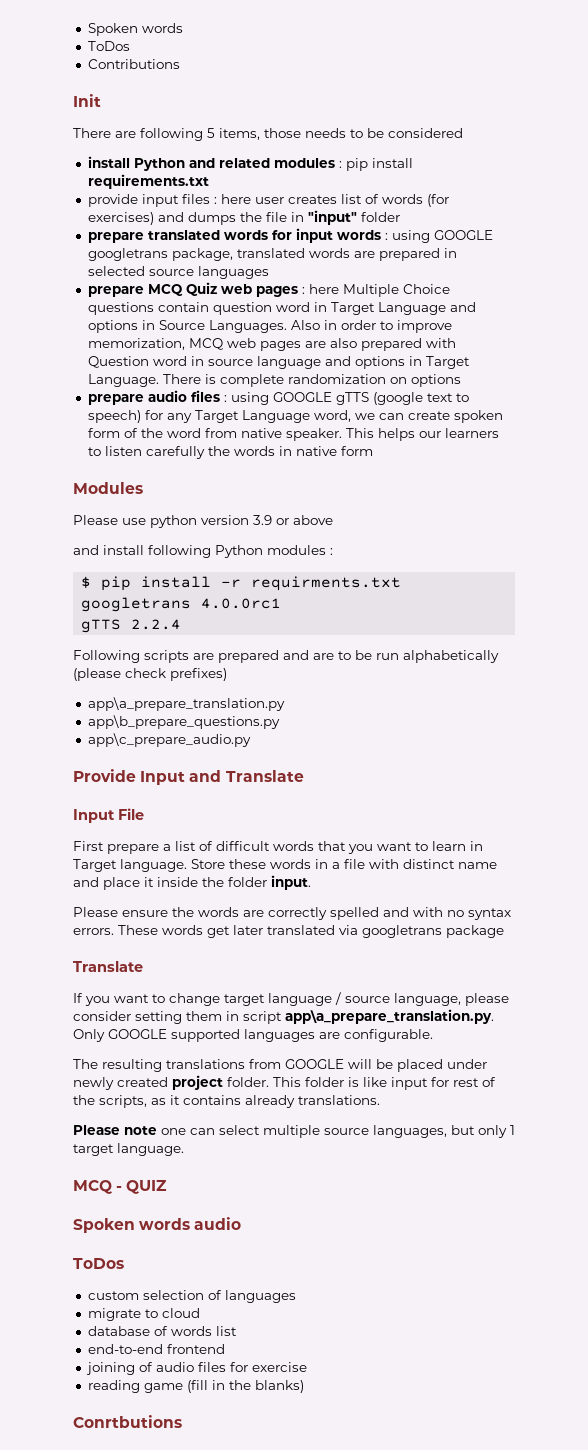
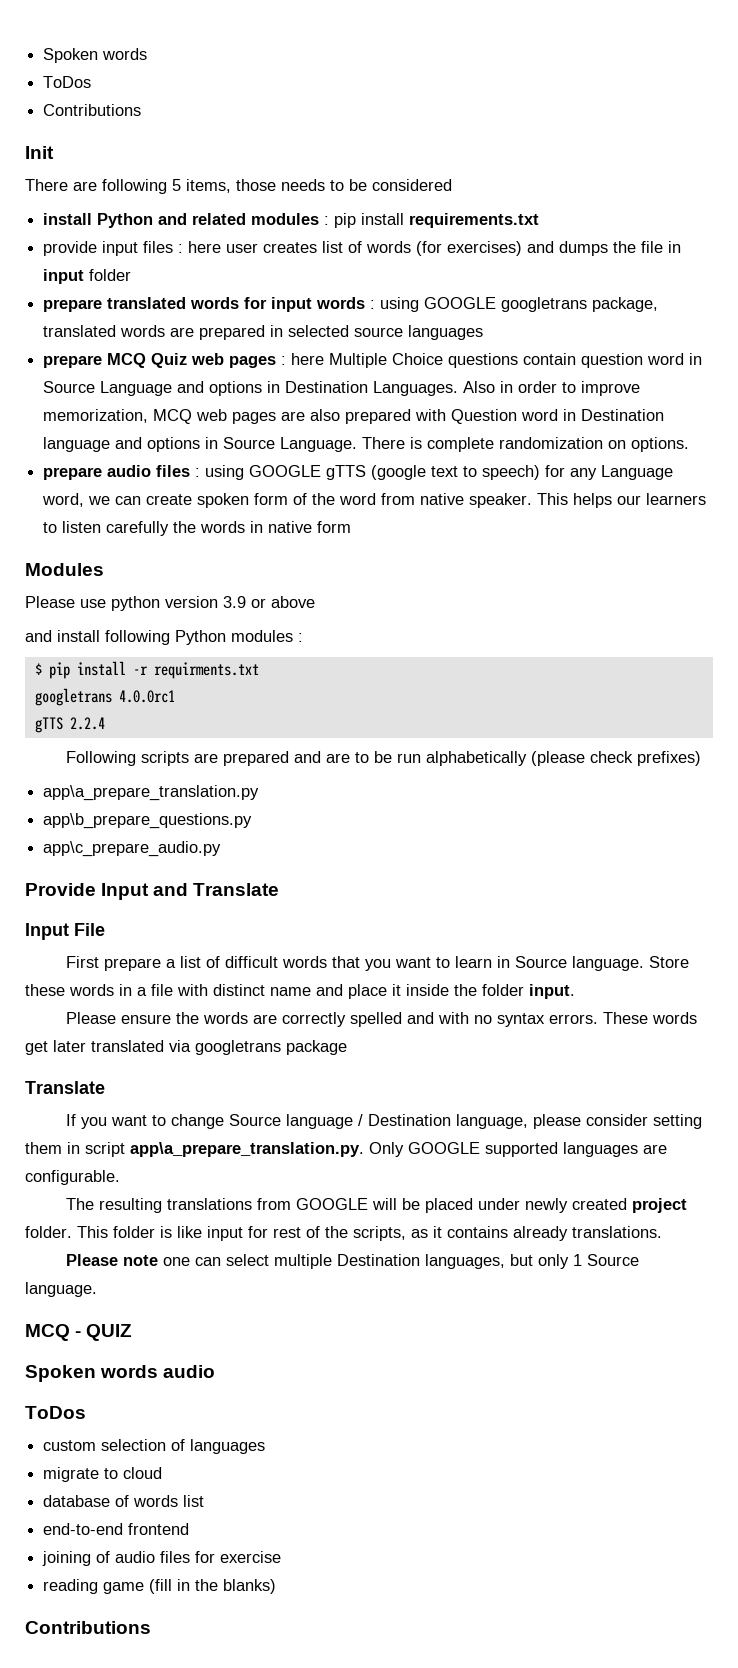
[307,210,357,225] "input" -> [43,269,85,284] input
[330,302,375,315] Target -> [43,381,96,393] Source
[158,320,205,330] Source -> [285,381,369,393] Destination
[207,359,253,366] source -> [581,409,665,421] Destination
[425,356,470,369] Target -> [223,437,276,449] Source
[410,374,461,387] options -> [631,437,690,452] options.
[194,410,239,423] Target -> (598, 474) none
[73,859,117,872] Target -> [515,956,568,968] Source
[224,994,265,1006] target -> [229,1114,282,1126] Source
[345,996,390,1003] source -> [368,1114,452,1126] Destination
[324,1128,369,1135] source -> [337,1254,421,1266] Destination
[73,1144,114,1156] target -> [587,1254,640,1266] Source
[73,1415,182,1428] Conrtbutions -> [25,1621,151,1634] Contributions

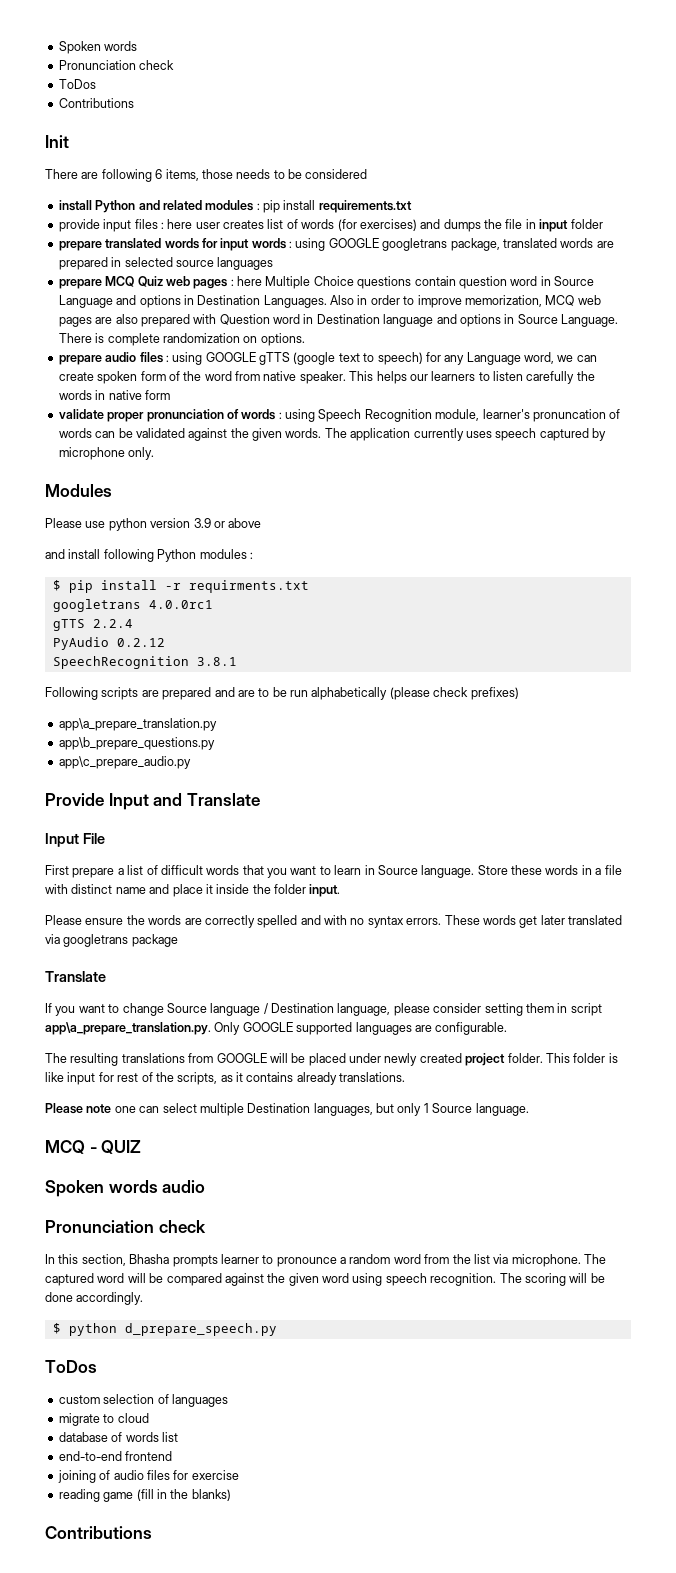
[43,48,148,63] Spoken words -> [58,41,138,54] [58,60,175,70] Spoken words // Pronunciation check
[172,179,181,191] 5 -> [155,169,163,179] 6
(352, 527) none -> [58,409,621,422] [58,428,606,441] [58,447,155,460] // validate proper pronunciation of words : using Speech Recognition module, learner's pronuncation of words can be validated against the given words. The application currently uses speech captured by microphone only.
(105, 723) none -> [52,637,165,650] [52,656,237,669] // PyAudio 0.2.12 // SpeechRecognition 3.8.1
(216, 1371) none -> [45,1220,206,1233] [45,1254,606,1267] [45,1273,605,1286] [45,1292,144,1305] [52,1323,277,1336] // Pronunciation check // In this section, Bhasha prompts learner to pronounce a random word from the list via microphone. The captured word will be compared against the given word using speech recognition. The scoring will be done accordingly. // $ python d_prepare_speech.py

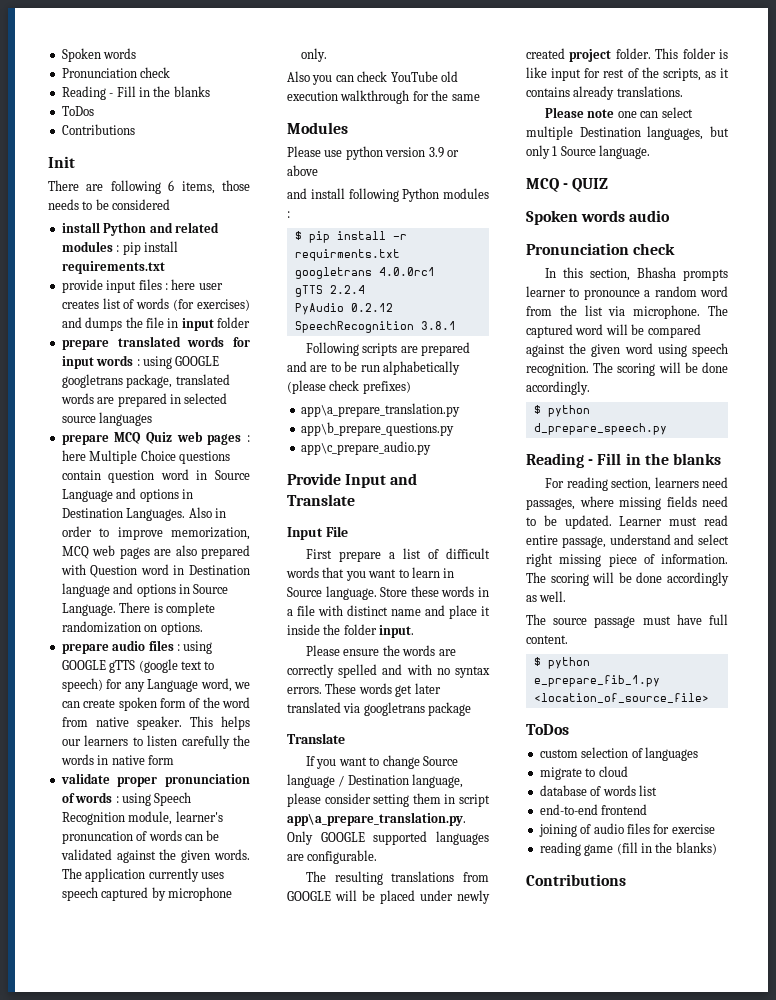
(175, 65) none -> [61,86,210,100] // Reading - Fill in the blanks
(155, 453) none -> [287,71,458,85] [287,90,480,104] // Also you can check YouTube old execution walkthrough for the same
(277, 1329) none -> [526,453,721,468] [545,477,728,491] [526,496,728,510] [526,515,728,529] [526,534,729,548] [526,553,728,567] [526,572,729,586] [526,591,567,602] [526,614,728,628] [526,635,568,644] [533,657,590,669] [533,675,660,687] [533,693,709,703] // Reading - Fill in the blanks // For reading section, learners need passages, where missing fields need to be updated. Learner must read entire passage, understand and select right missing piece of information. The scoring will be done accordingly as well. // The source passage must have full content. // $ python e_prepare_fib_1.py <location_of_source_file>

